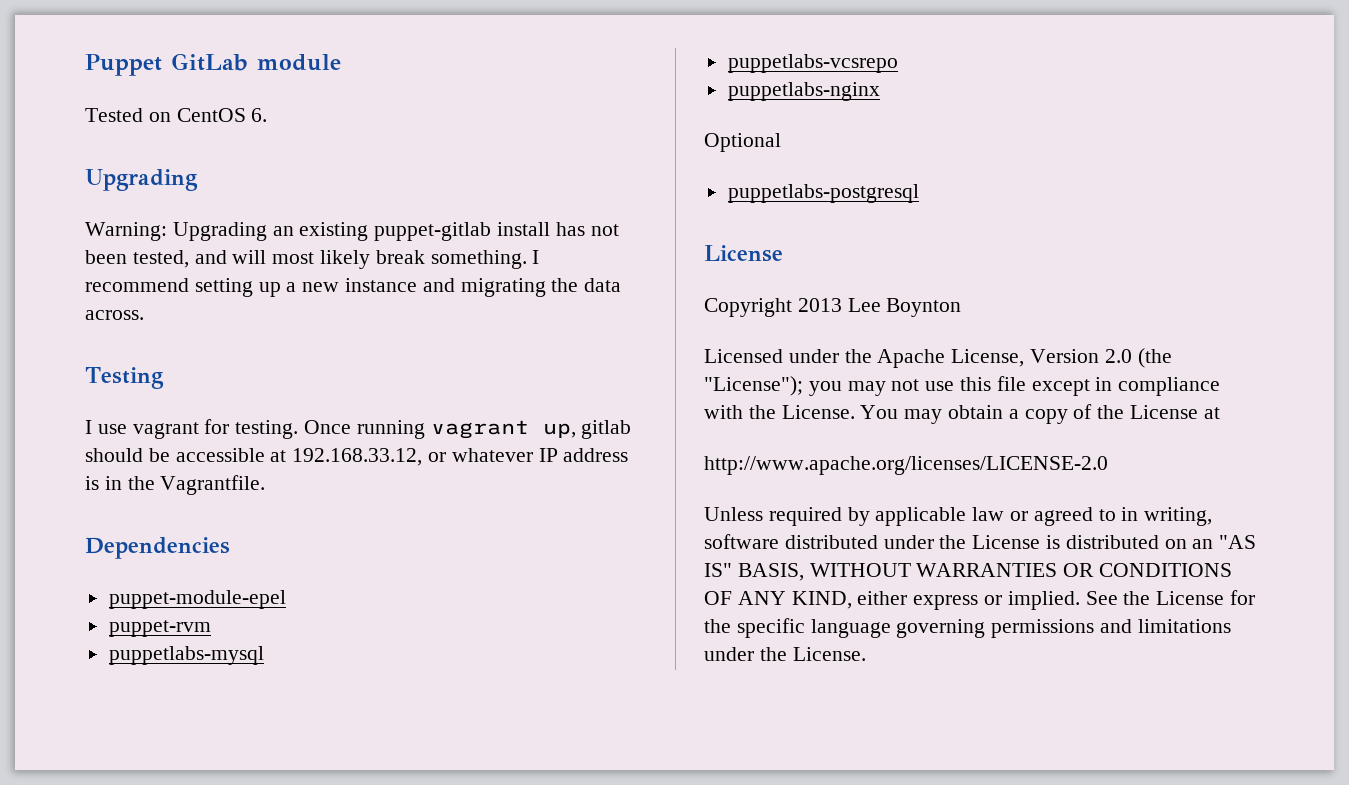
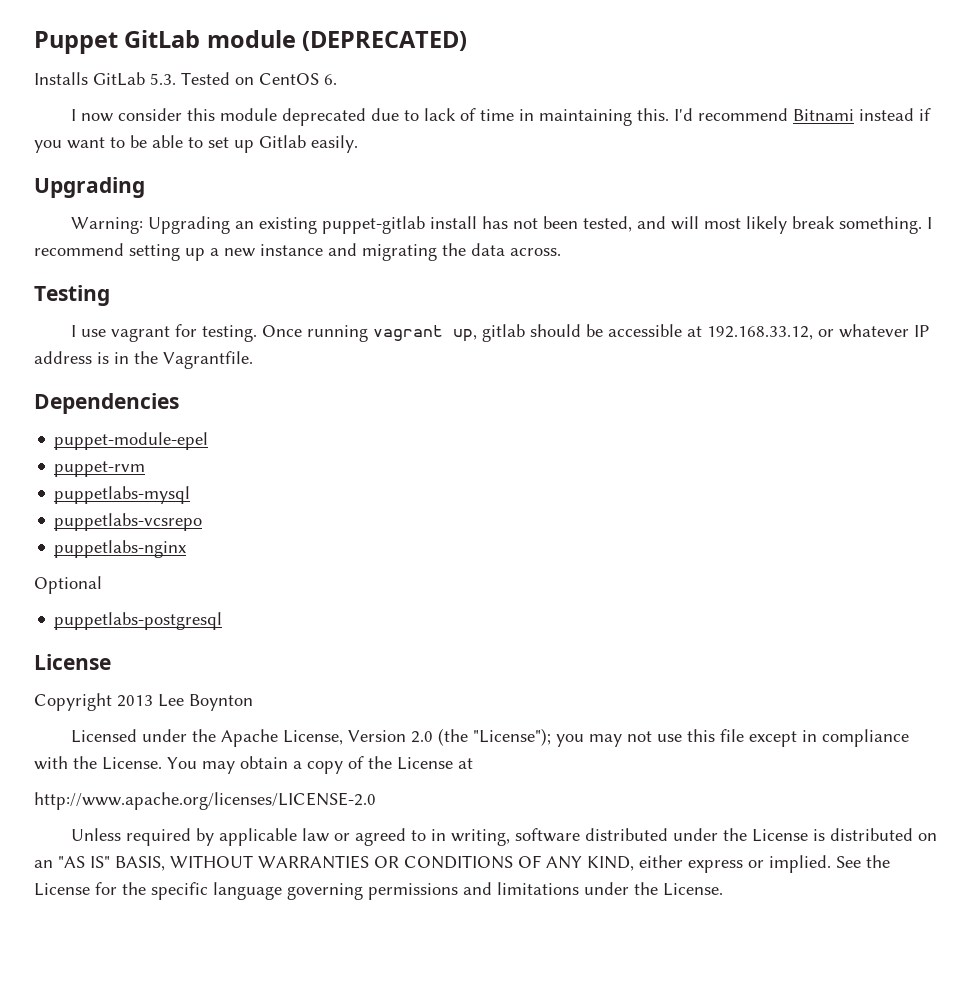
(341, 62) // -> [302,31,468,51] [34,72,176,86] (DEPRECATED) // Installs GitLab 5.3.
(268, 115) none -> [70,108,931,126] [34,135,358,153] // I now consider this module deprecated due to lack of time in maintaining this. I'd recommend Bitnami instead if you want to be able to set up Gitlab easily.

